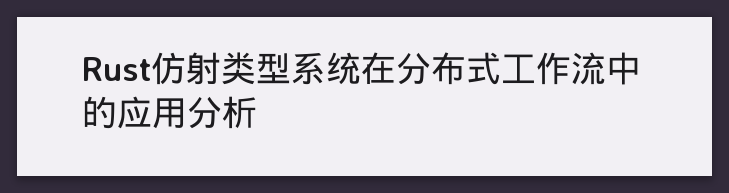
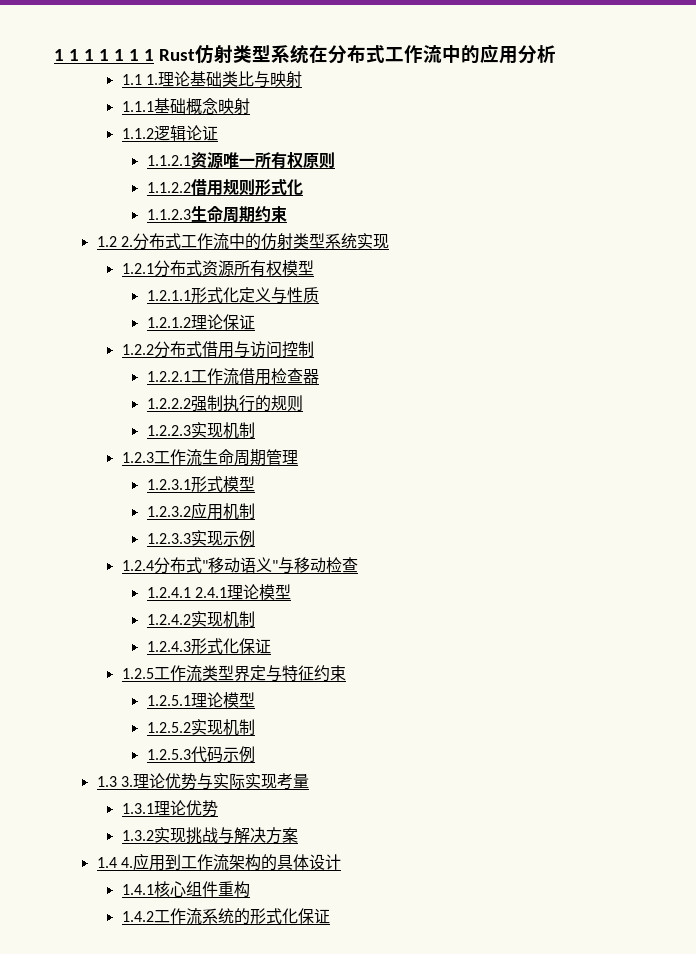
(82, 69) none -> [54,49,154,61] 1 1 1 1 1 1 1
(257, 112) none -> [121,71,302,88] [121,98,250,115] [121,125,218,141] [146,151,335,169] [146,179,303,196] [146,206,287,223] [96,233,389,250] [121,260,314,277] [146,287,319,304] [146,314,255,330] [121,341,314,358] [146,368,319,385] [146,395,303,412] [146,422,255,439] [121,449,298,466] [146,476,255,492] [146,502,255,520] [146,530,255,547] [121,557,358,574] [146,584,292,600] [146,611,255,628] [146,638,271,654] [121,665,346,682] [146,692,255,708] [146,719,255,736] [146,746,255,763] [96,773,309,790] [121,800,218,817] [121,827,298,844] [96,853,341,871] [121,881,250,898] [121,908,330,925] // 1.1 1.理论基础类比与映射 // 1.1.1基础概念映射 // 1.1.2逻辑论证 // 1.1.2.1资源唯一所有权原则 // 1.1.2.2借用规则形式化 // 1.1.2.3生命周期约束 // 1.2 2.分布式工作流中的仿射类型系统实现 // 1.2.1分布式资源所有权模型 // 1.2.1.1形式化定义与性质 // 1.2.1.2理论保证 // 1.2.2分布式借用与访问控制 // 1.2.2.1工作流借用检查器 // 1.2.2.2强制执行的规则 // 1.2.2.3实现机制 // 1.2.3工作流生命周期管理 // 1.2.3.1形式模型 // 1.2.3.2应用机制 // 1.2.3.3实现示例 // 1.2.4分布式"移动语义"与移动检查 // 1.2.4.1 2.4.1理论模型 // 1.2.4.2实现机制 // 1.2.4.3形式化保证 // 1.2.5工作流类型界定与特征约束 // 1.2.5.1理论模型 // 1.2.5.2实现机制 // 1.2.5.3代码示例 // 1.3 3.理论优势与实际实现考量 // 1.3.1理论优势 // 1.3.2实现挑战与解决方案 // 1.4 4.应用到工作流架构的具体设计 // 1.4.1核心组件重构 // 1.4.2工作流系统的形式化保证

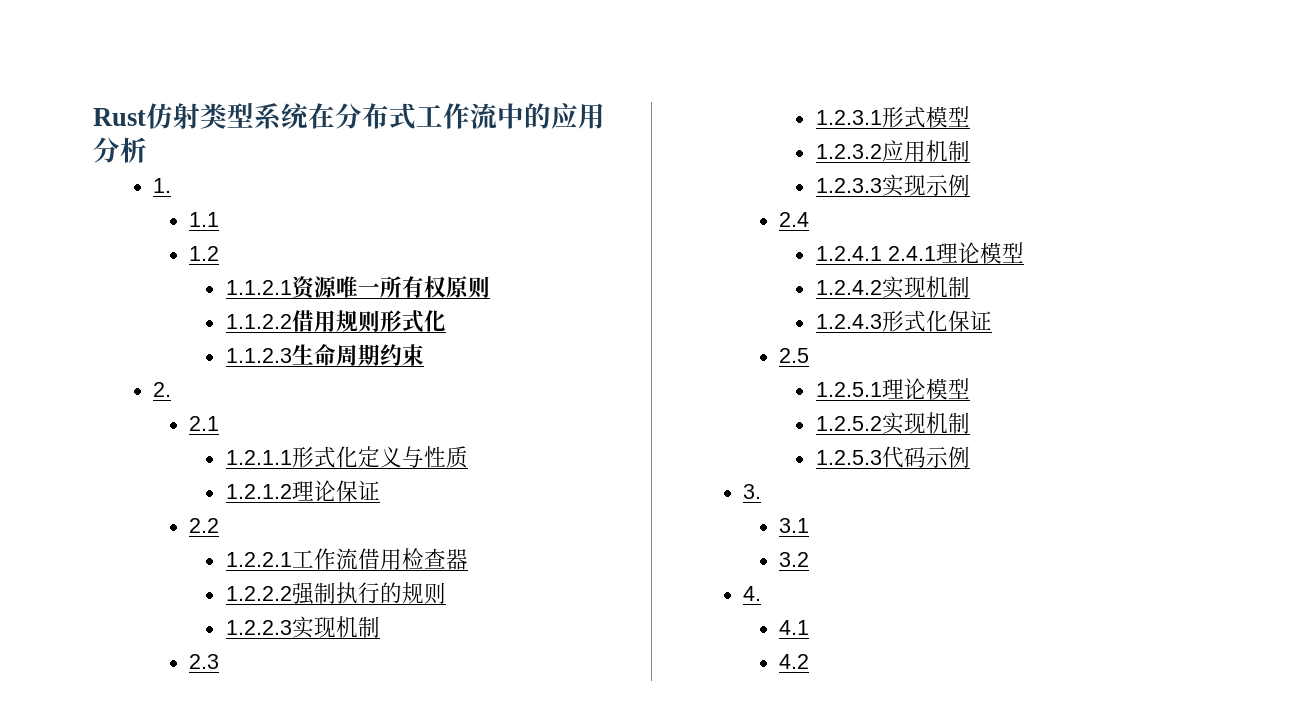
[54,49,154,61] 1 1 1 1 1 1 1 -> (93, 117) none
(556, 54) none -> [152,178,171,193] // 1.
[145,71,302,88] [121,98,250,115] [121,125,218,141] 1.理论基础类比与映射 // 1.1.1基础概念映射 // 1.1.2逻辑论证 -> [189,246,220,261] // 1.2
[96,236,117,247] 1.2 -> (424, 355) none
[132,233,389,250] [121,260,314,277] 分布式工作流中的仿射类型系统实现 // 1.2.1分布式资源所有权模型 -> [189,416,220,431] // 2.1
[121,341,314,358] 1.2.2分布式借用与访问控制 -> [189,518,220,533] 2.2
[121,449,298,466] 1.2.3工作流生命周期管理 -> [189,654,220,669] 2.3
[121,557,358,574] 1.2.4分布式"移动语义"与移动检查 -> [779,212,810,227] 2.4
[121,665,346,682] 1.2.5工作流类型界定与特征约束 -> [779,348,810,363] 2.5
[96,776,117,787] 1.3 -> (970, 457) none
[132,773,309,790] [121,800,218,817] [121,827,298,844] [96,853,341,871] [121,881,250,898] [121,908,330,925] 理论优势与实际实现考量 // 1.3.1理论优势 // 1.3.2实现挑战与解决方案 // 1.4 4.应用到工作流架构的具体设计 // 1.4.1核心组件重构 // 1.4.2工作流系统的形式化保证 -> [779,518,810,533] [779,552,810,567] [742,586,761,601] [779,620,810,635] [779,654,810,669] // 3.1 // 3.2 // 4. // 4.1 // 4.2

